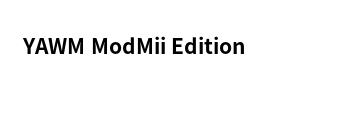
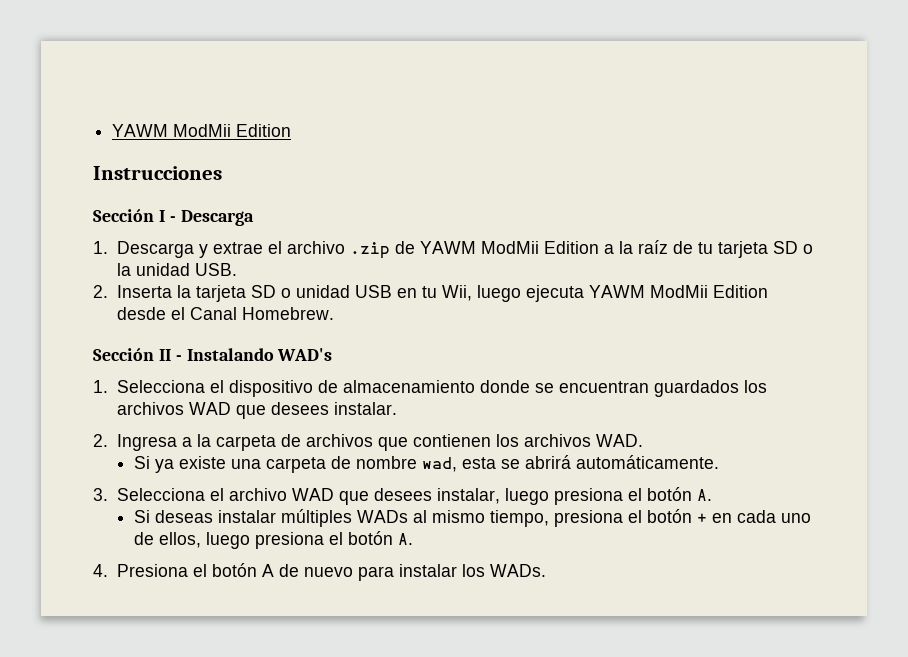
[22,36,246,54] YAWM ModMii Edition -> [112,124,292,137] [93,166,222,180] [93,209,254,226] [93,240,813,259] [116,263,237,276] [93,285,768,302] [116,307,334,320] [93,348,333,361] [93,380,767,397] [116,402,397,419] [93,434,643,451] [133,455,719,473] [93,487,712,505] [133,509,811,527] [133,531,413,549] [93,563,546,581] YAWM ModMii Edition // Instrucciones // Sección I - Descarga // 1. Descarga y extrae el archivo .zip de YAWM ModMii Edition a la raíz de tu tarjeta SD o la unidad USB. // 2. Inserta la tarjeta SD o unidad USB en tu Wii, luego ejecuta YAWM ModMii Edition desde el Canal Homebrew. // Sección II - Instalando WAD's // 1. Selecciona el dispositivo de almacenamiento donde se encuentran guardados los archivos WAD que desees instalar. // 2. Ingresa a la carpeta de archivos que contienen los archivos WAD. // Si ya existe una carpeta de nombre wad, esta se abrirá automáticamente. // 3. Selecciona el archivo WAD que desees instalar, luego presiona el botón A. // Si deseas instalar múltiples WADs al mismo tiempo, presiona el botón + en cada uno de ellos, luego presiona el botón A. // 4. Presiona el botón A de nuevo para instalar los WADs.

